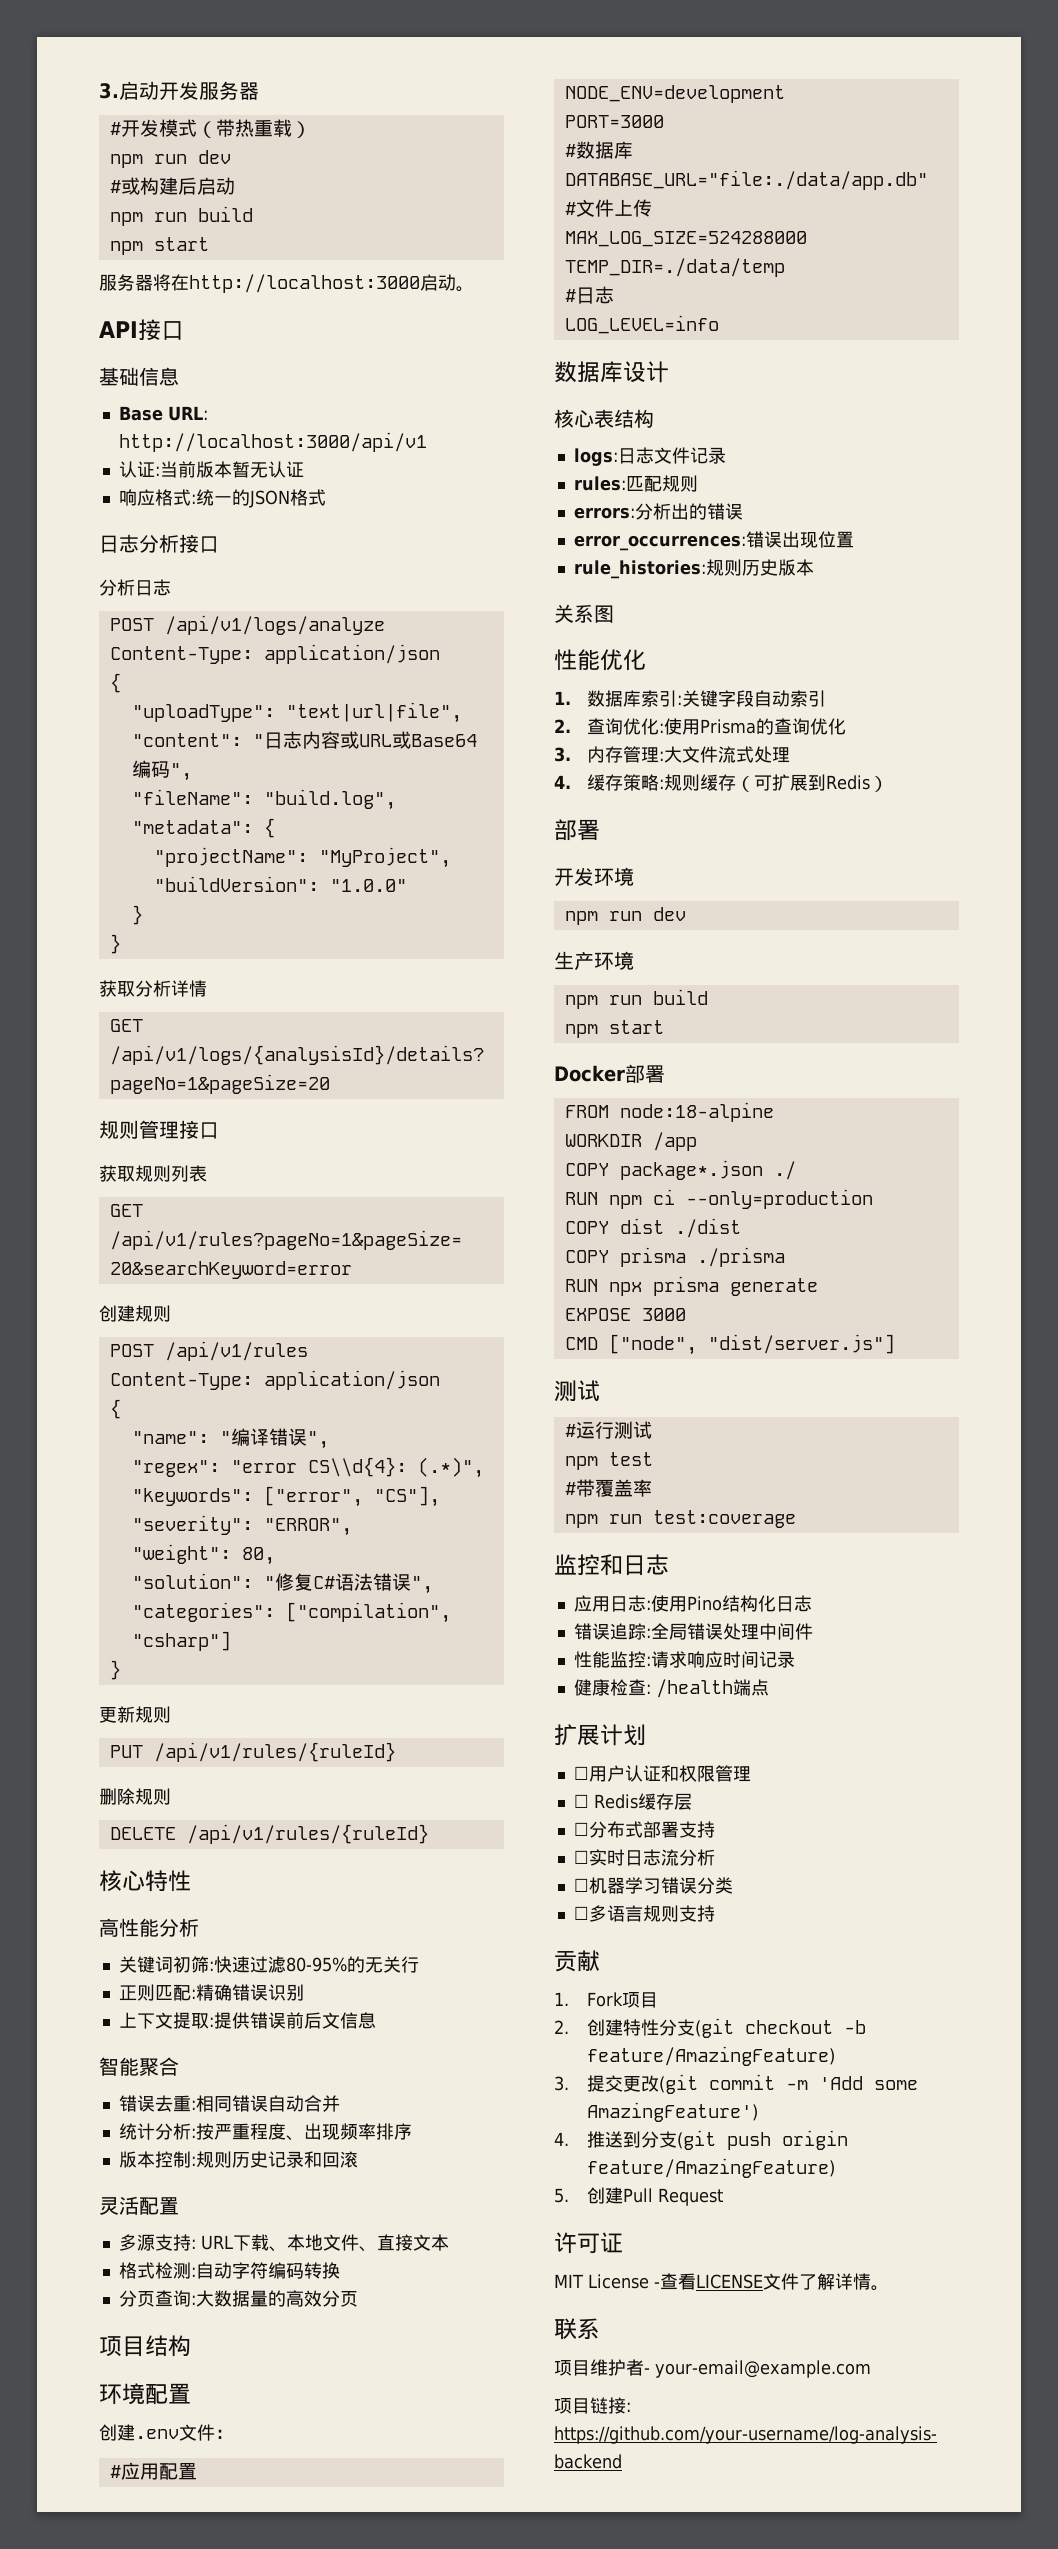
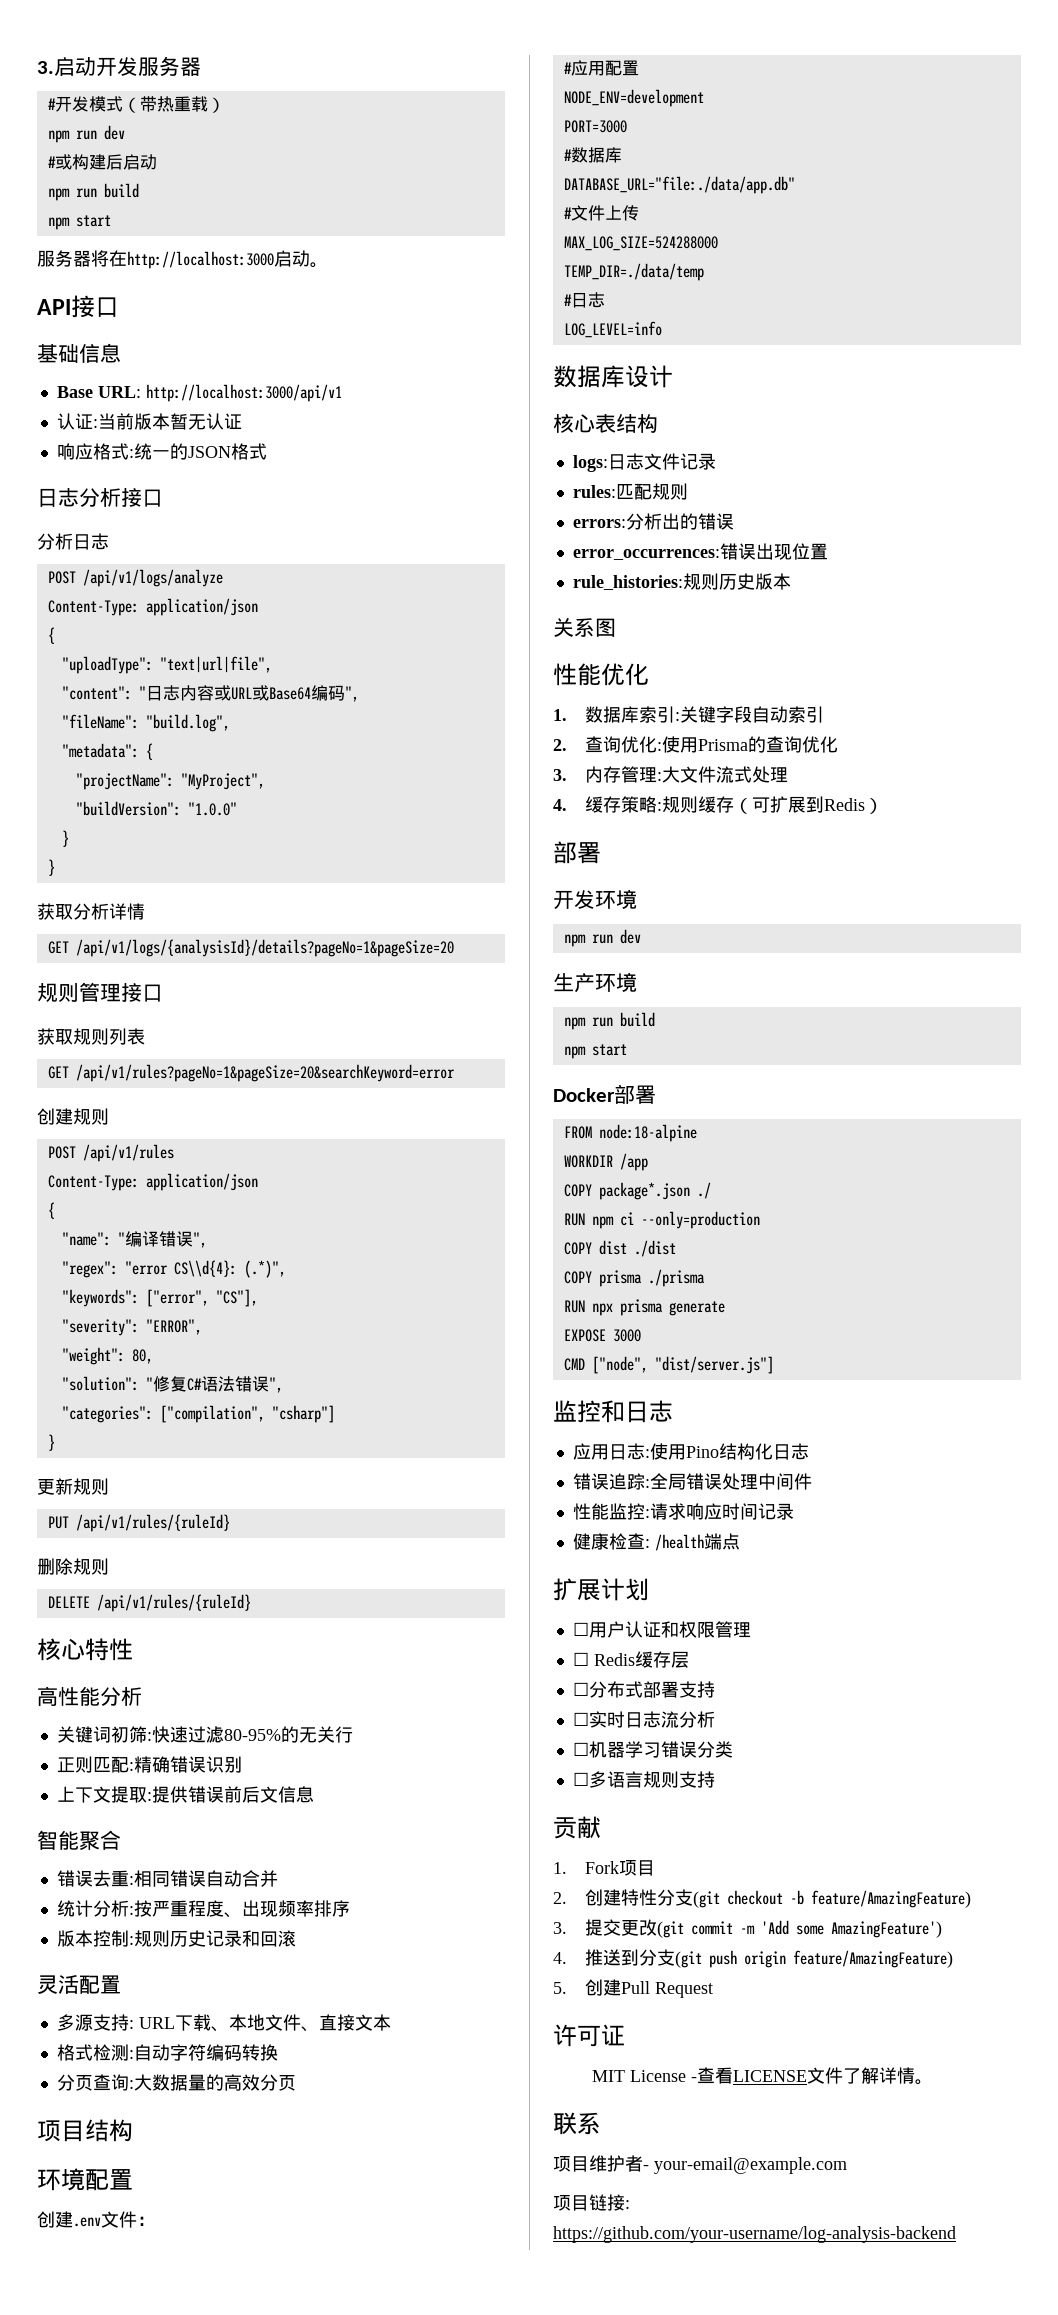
[554,1380,600,1402] [564,1421,652,1439] [564,1452,653,1470] [564,1479,652,1497] [564,1510,796,1528] // 测试 // #运行测试 // npm test // #带覆盖率 // npm run test:coverage -> (774, 1365) none

